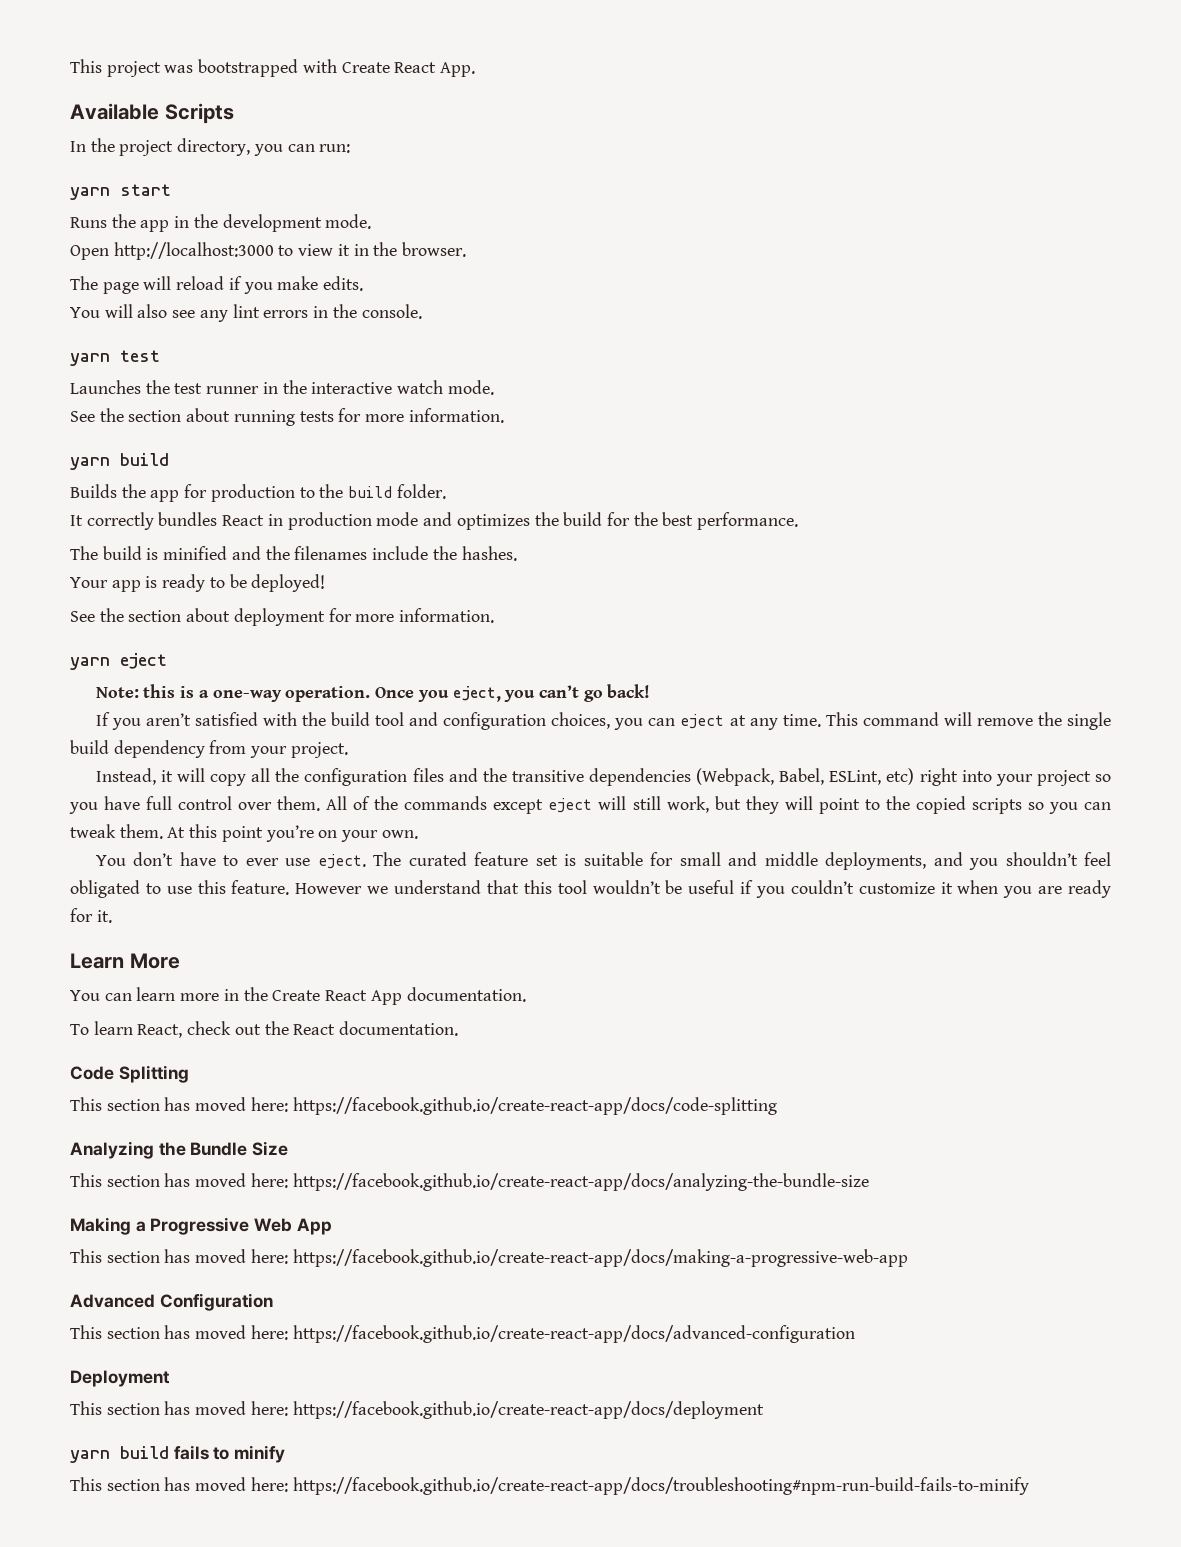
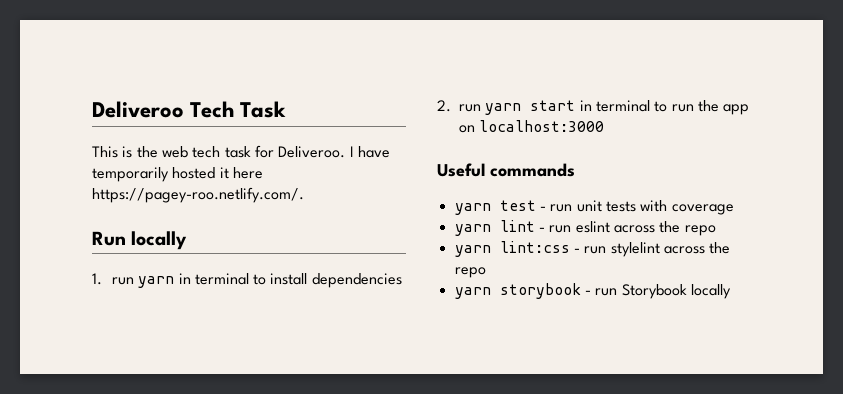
[70,59,476,77] [70,103,234,124] [70,138,351,156] [70,184,171,200] [70,214,372,232] [70,242,467,260] [70,276,364,294] [70,304,422,322] [70,350,160,366] [70,380,494,395] [70,408,504,426] [70,453,169,470] [70,484,446,502] [70,512,799,530] [70,546,517,561] [70,574,326,592] [70,608,495,626] [70,653,167,670] [95,684,651,702] [95,712,1111,730] [70,740,348,758] [95,768,1112,786] [69,796,1111,814] [70,824,418,842] [95,852,1111,870] [70,880,1112,898] [70,908,112,923] [70,953,180,969] [70,987,526,1005] [70,1021,459,1038] [70,1065,189,1083] [70,1097,777,1115] [70,1141,289,1159] [70,1173,869,1191] [70,1217,332,1235] [70,1249,908,1267] [70,1293,273,1311] [70,1325,855,1343] [70,1370,170,1387] [70,1401,764,1419] [70,1445,286,1463] [70,1477,1029,1495] This project was bootstrapped with Create React App. // Available Scripts // In the project directory, you can run: // yarn start // Runs the app in the development mode. // Open http://localhost:3000 to view it in the browser. // The page will reload if you make edits. // You will also see any lint errors in the console. // yarn test // Launches the test runner in the interactive watch mode. // See the section about running tests for more information. // yarn build // Builds the app for production to the build folder. // It correctly bundles React in production mode and optimizes the build for the best performance. // The build is minified and the filenames include the hashes. // Your app is ready to be deployed! // See the section about deployment for more information. // yarn eject // Note: this is a one-way operation. Once you eject, you can’t go back! // If you aren’t satisfied with the build tool and configuration choices, you can eject at any time. This command will remove the single build dependency from your project. // Instead, it will copy all the configuration files and the transitive dependencies (Webpack, Babel, ESLint, etc) right into your project so you have full control over them. All of the commands except eject will still work, but they will point to the copied scripts so you can tweak them. At this point you’re on your own. // You don’t have to ever use eject. The curated feature set is suitable for small and middle deployments, and you shouldn’t feel obligated to use this feature. However we understand that this tool wouldn’t be useful if you couldn’t customize it when you are ready for it. // Learn More // You can learn more in the Create React App documentation. // To learn React, check out the React documentation. // Code Splitting // This section has moved here: https://facebook.github.io/create-react-app/docs/code-splitting // Analyzing the Bundle Size // This section has moved here: https://facebook.github.io/create-react-app/docs/analyzing-the-bundle-size // Making a Progressive Web App // This section has moved here: https://facebook.github.io/create-react-app/docs/making-a-progressive-web-app // Advanced Configuration // This section has moved here: https://facebook.github.io/create-react-app/docs/advanced-configuration // Deployment // This section has moved here: https://facebook.github.io/create-react-app/docs/deployment // yarn build fails to minify // This section has moved here: https://facebook.github.io/create-react-app/docs/troubleshooting#npm-run-build-fails-to-minify -> [92,101,287,118] [92,145,390,158] [92,167,263,182] [92,187,304,203] [92,231,188,250] [92,273,402,288] [437,100,750,115] [459,120,605,133] [437,163,575,177] [454,200,734,215] [454,220,716,236] [454,241,731,257] [454,267,486,278] [454,283,731,299] Deliveroo Tech Task // This is the web tech task for Deliveroo. I have temporarily hosted it here https://pagey-roo.netlify.com/. // Run locally // 1. run yarn in terminal to install dependencies // 2. run yarn start in terminal to run the app on localhost:3000 // Useful commands // yarn test - run unit tests with coverage // yarn lint - run eslint across the repo // yarn lint:css - run stylelint across the repo // yarn storybook - run Storybook locally

